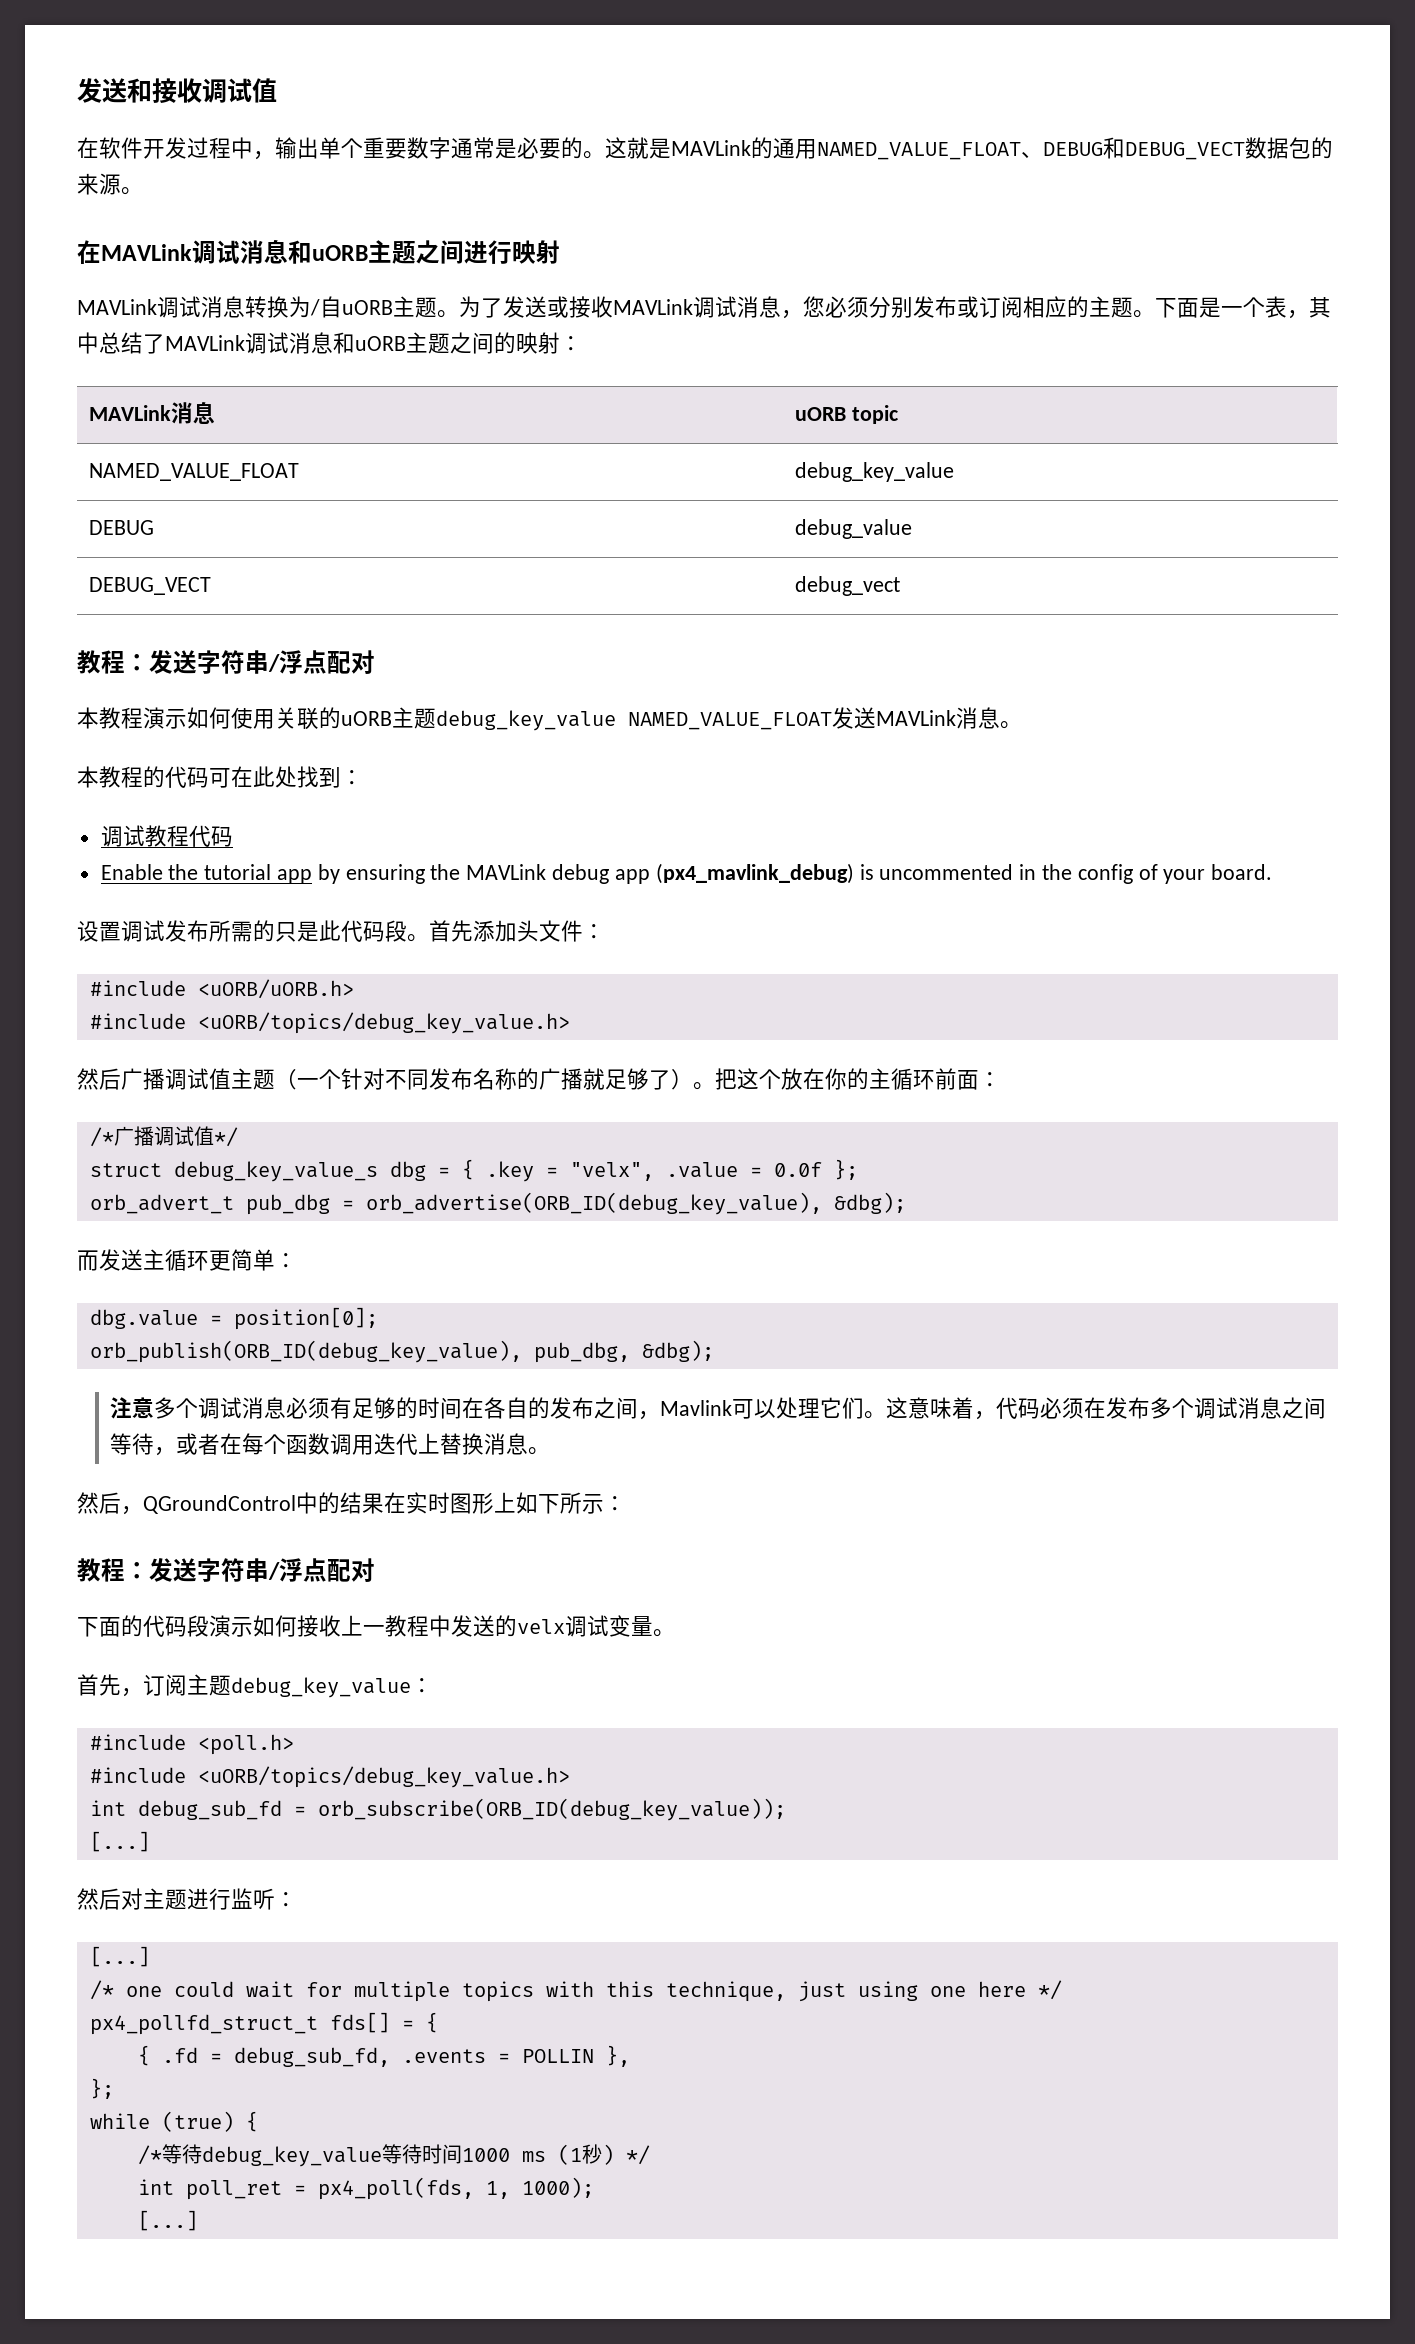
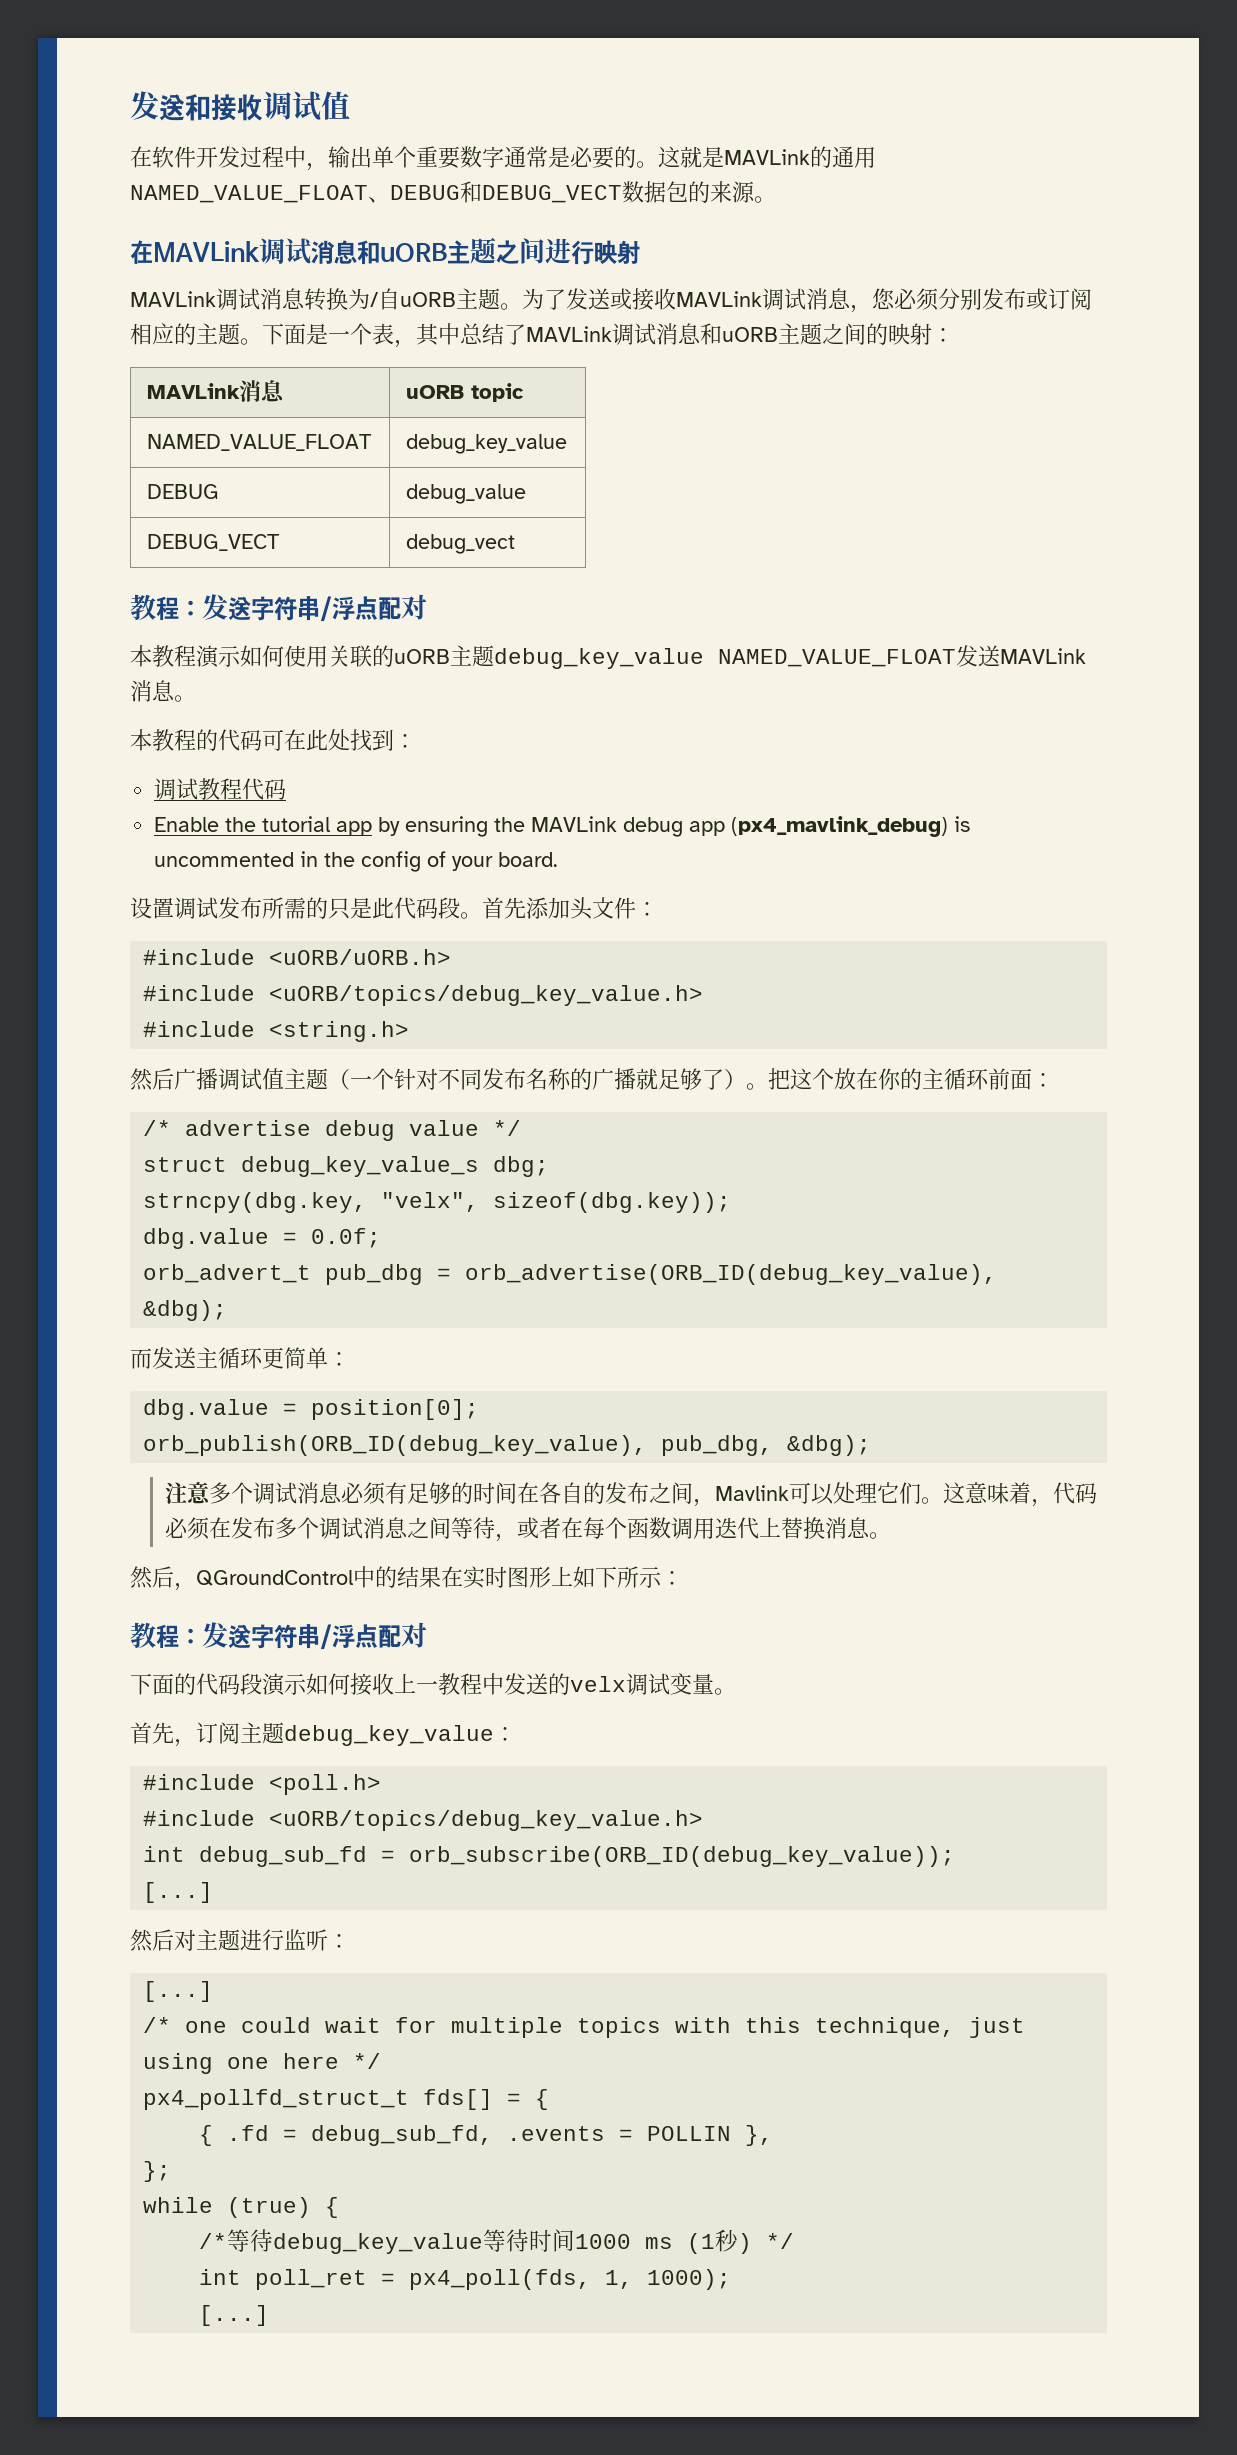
(570, 1023) none -> [143,1021,410,1042] // #include <string.h>
[113,1126,214,1146] 广播调试值 -> [185,1120,480,1141] advertise debug value
[389,1159,858,1182] dbg = { .key = "velx", .value = 0.0f }; -> [493,1156,550,1177] [143,1192,732,1213] [143,1228,382,1249] dbg; // strncpy(dbg.key, "velx", sizeof(dbg.key)); // dbg.value = 0.0f;

